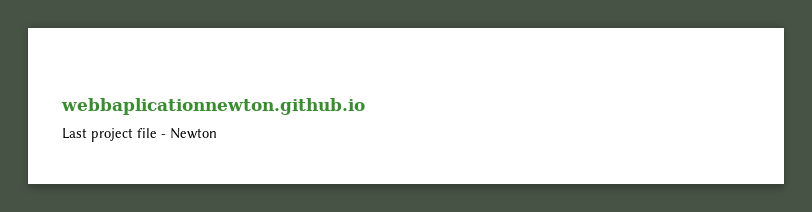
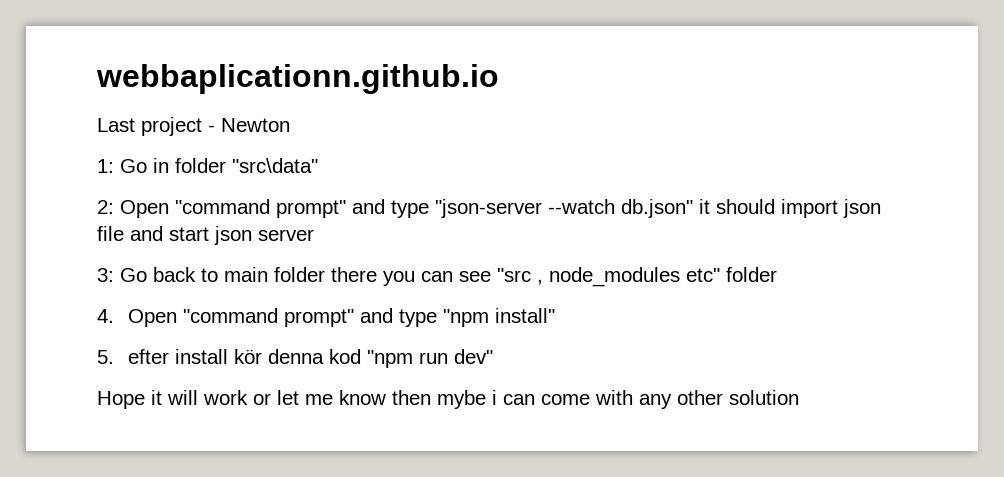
[61,98,365,115] webbaplicationnewton.github.io -> [96,64,499,94] webbaplicationn.github.io
[137,128,157,138] file -> (202, 126) none
(217, 133) none -> [97,158,318,173] [97,199,881,218] [97,226,314,245] [97,267,777,287] [97,308,555,327] [97,349,493,368] [97,390,799,409] // 1: Go in folder "src\data" // 2: Open "command prompt" and type "json-server --watch db.json" it should import json file and start json server // 3: Go back to main folder there you can see "src , node_modules etc" folder // 4. Open "command prompt" and type "npm install" // 5. efter install kör denna kod "npm run dev" // Hope it will work or let me know then mybe i can come with any other solution

